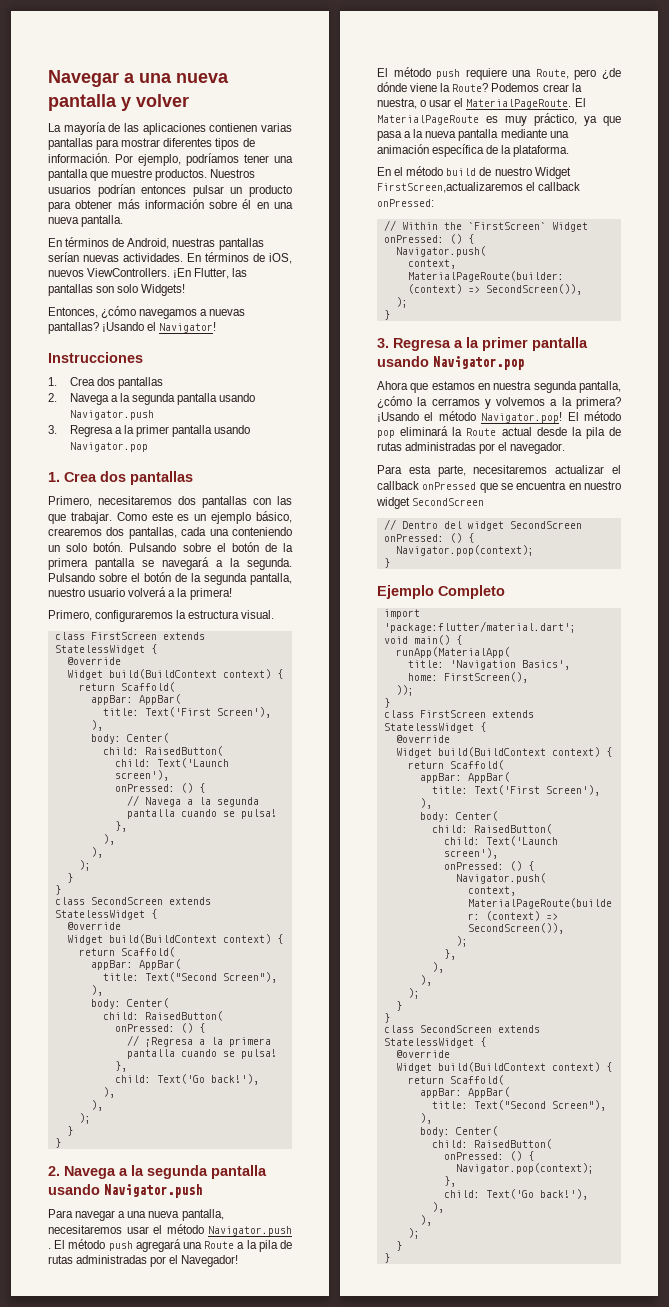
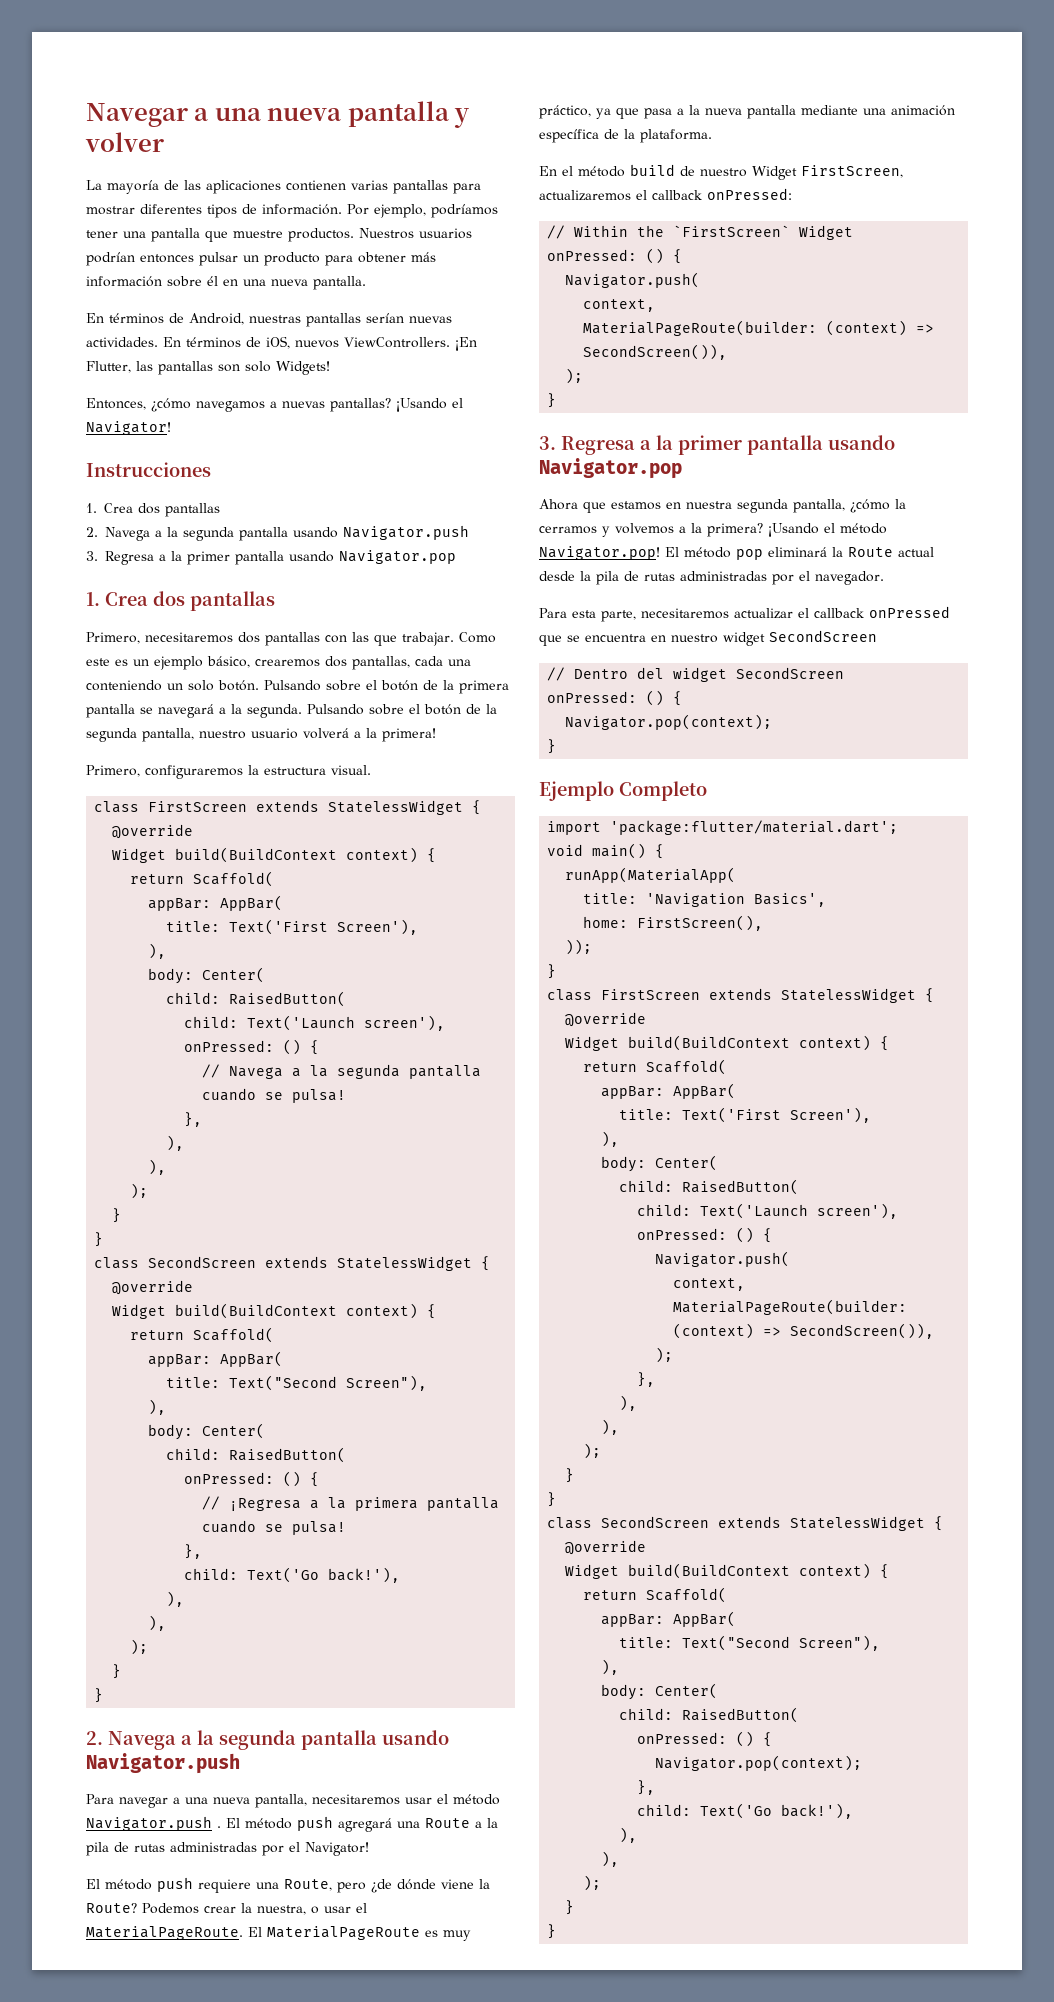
[181,1255,239,1267] Navegador! -> [305,1842,369,1856] Navigator!
[377,182,523,193] FirstScreen,actualizaremos -> [801,165,903,178] [539,190,631,201] FirstScreen, actualizaremos

